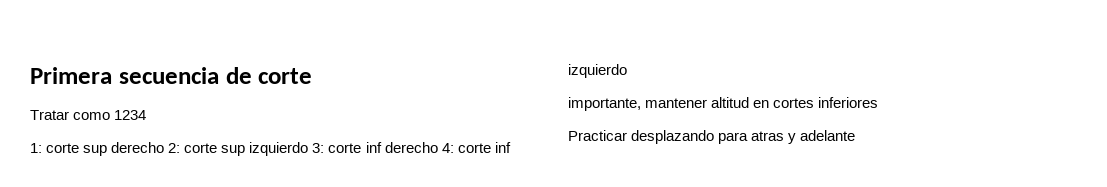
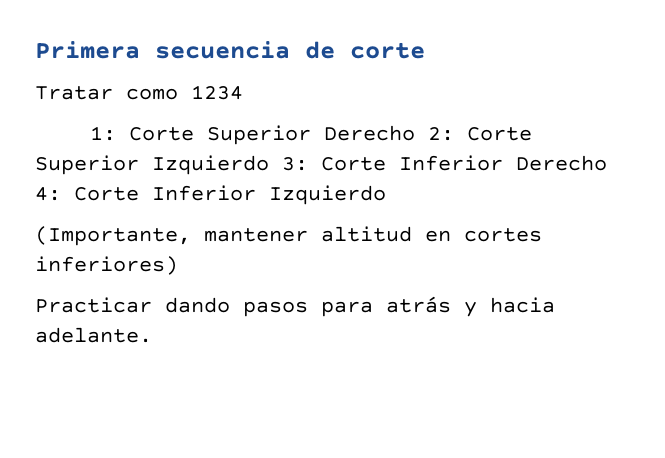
[46,142,511,156] [568,64,627,78] [568,97,641,111] corte sup derecho 2: corte sup izquierdo 3: corte inf derecho 4: corte inf izquierdo // importante, -> [129,125,533,145] [35,155,607,175] [35,185,386,205] [35,226,191,246] Corte Superior Derecho 2: Corte Superior Izquierdo 3: Corte Inferior Derecho 4: Corte Inferior Izquierdo // (Importante,
[818,97,879,108] inferiores -> [35,256,178,275] inferiores)
[631,130,856,144] desplazando para atras y adelante -> [165,296,555,317] [35,327,152,343] dando pasos para atrás y hacia adelante.

